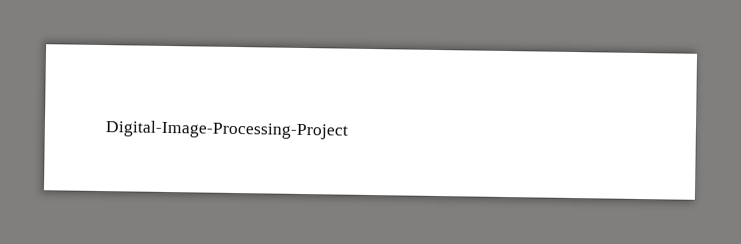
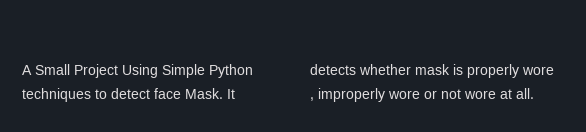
[105,120,348,140] Digital-Image-Processing-Project -> [22,64,253,78] [22,88,235,102] [310,64,554,78] [310,88,534,102] A Small Project Using Simple Python techniques to detect face Mask. It detects whether mask is properly wore , improperly wore or not wore at all.

